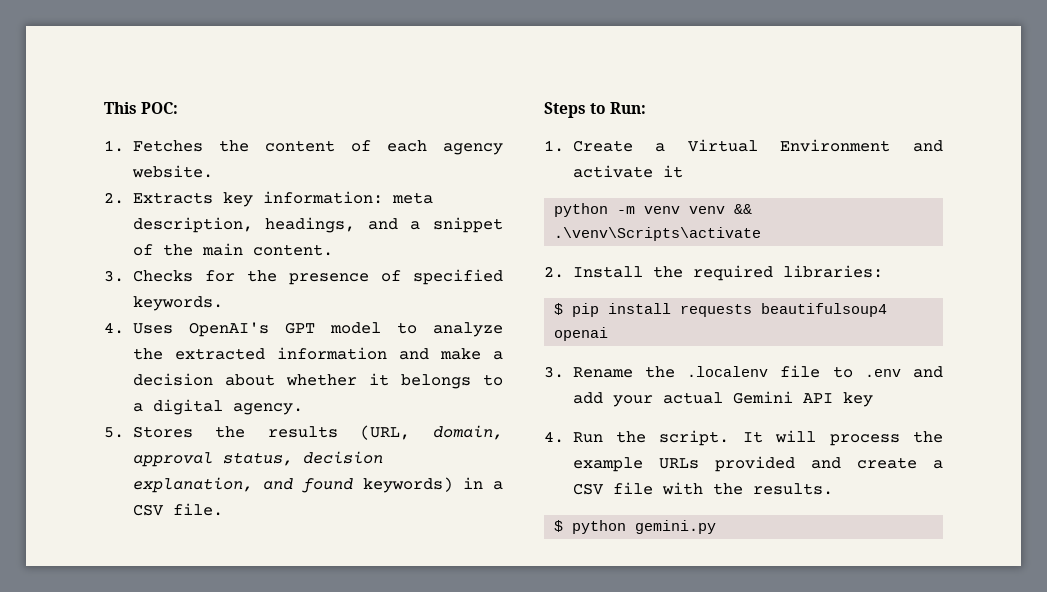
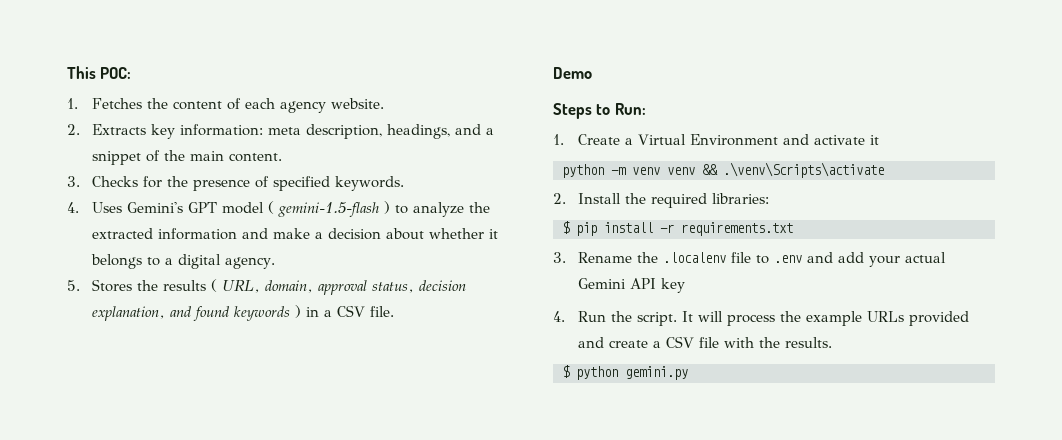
[188,322,269,337] OpenAI's -> [126,202,183,213] Gemini's
(381, 328) none -> [267,201,390,217] ( gemini-1.5-flash )
[360,425,411,440] (URL, -> [210,279,260,293] ( URL,
[362,477,453,493] keywords) -> [233,305,301,321] keywords )
(223, 509) none -> [553,67,592,79] // Demo
[680,303,888,317] [554,327,609,341] requests beautifulsoup4 openai -> [660,222,793,236] -r requirements.txt

